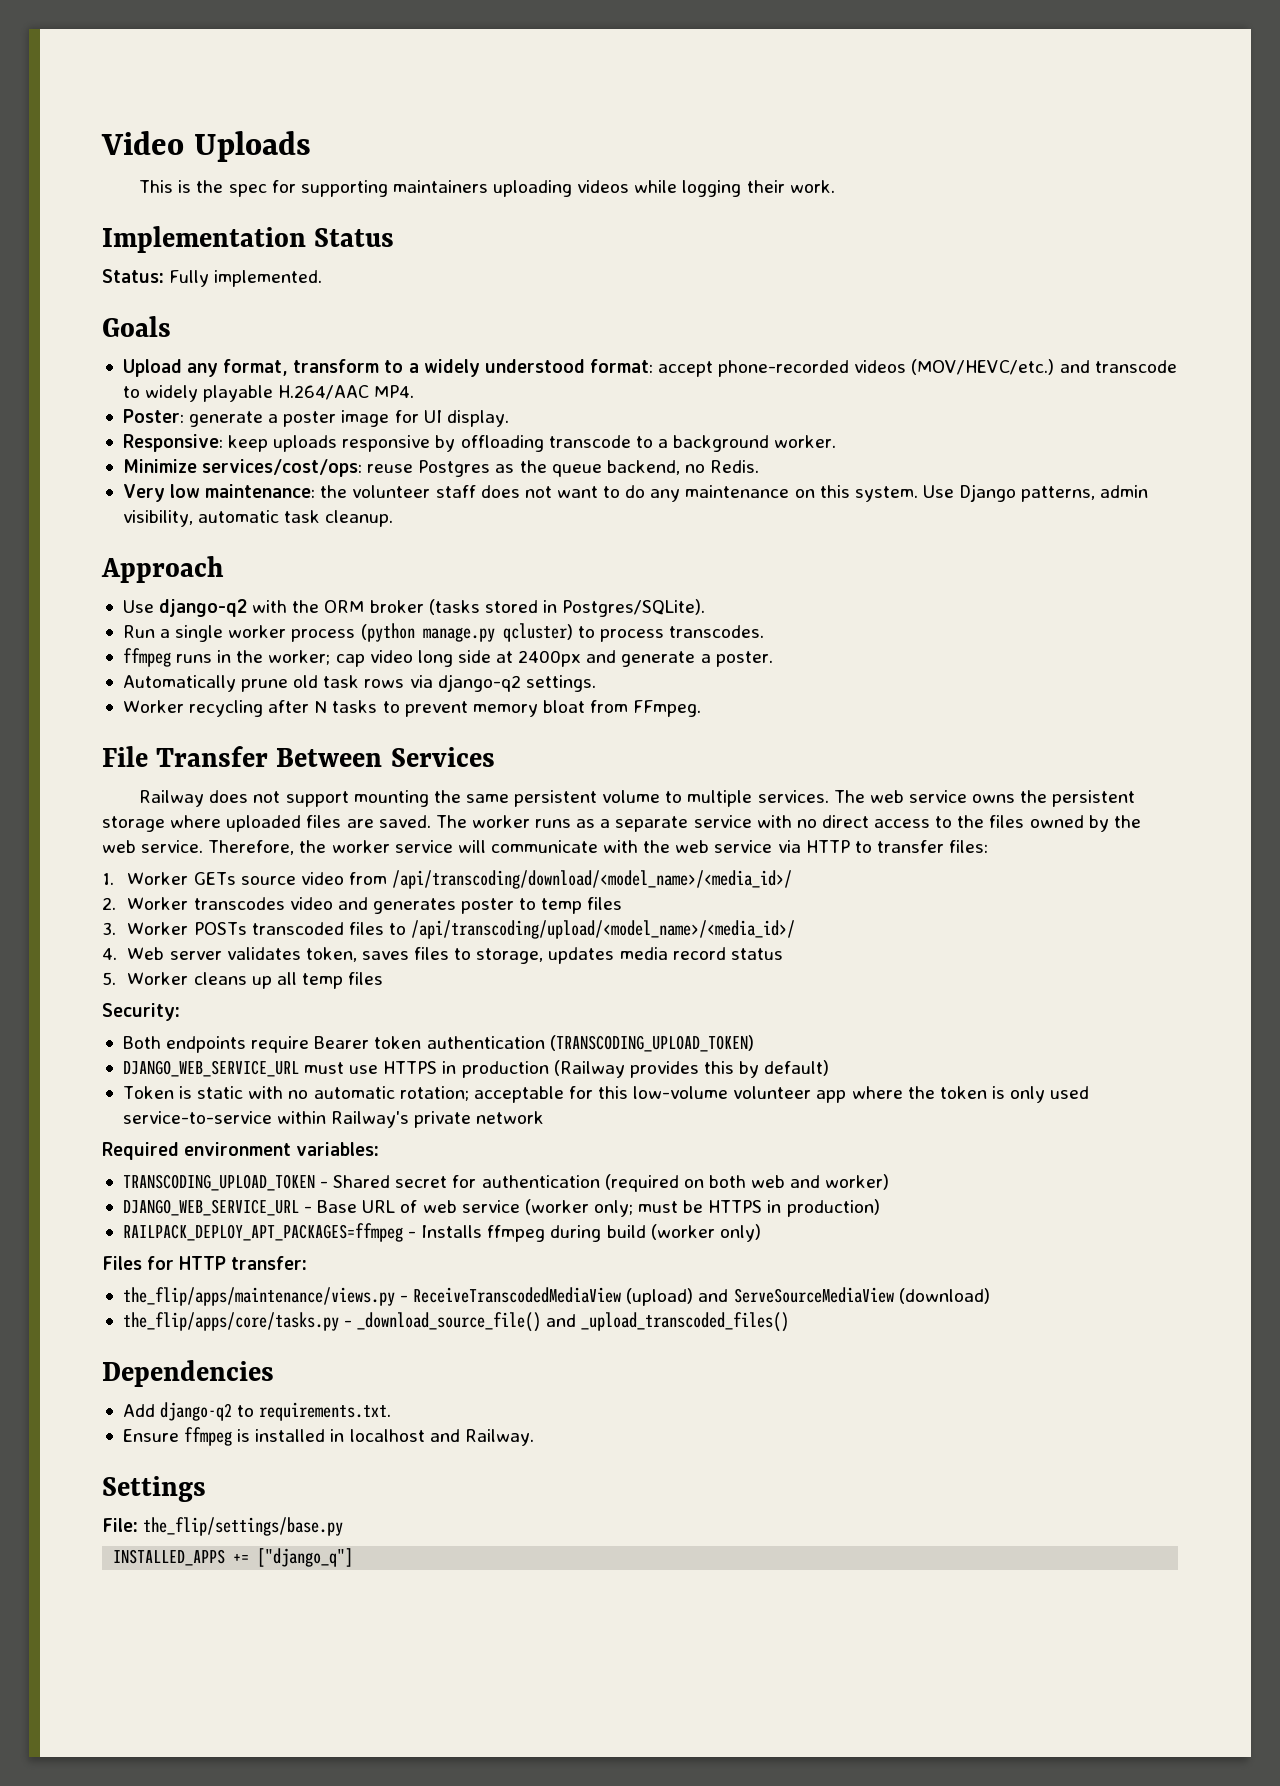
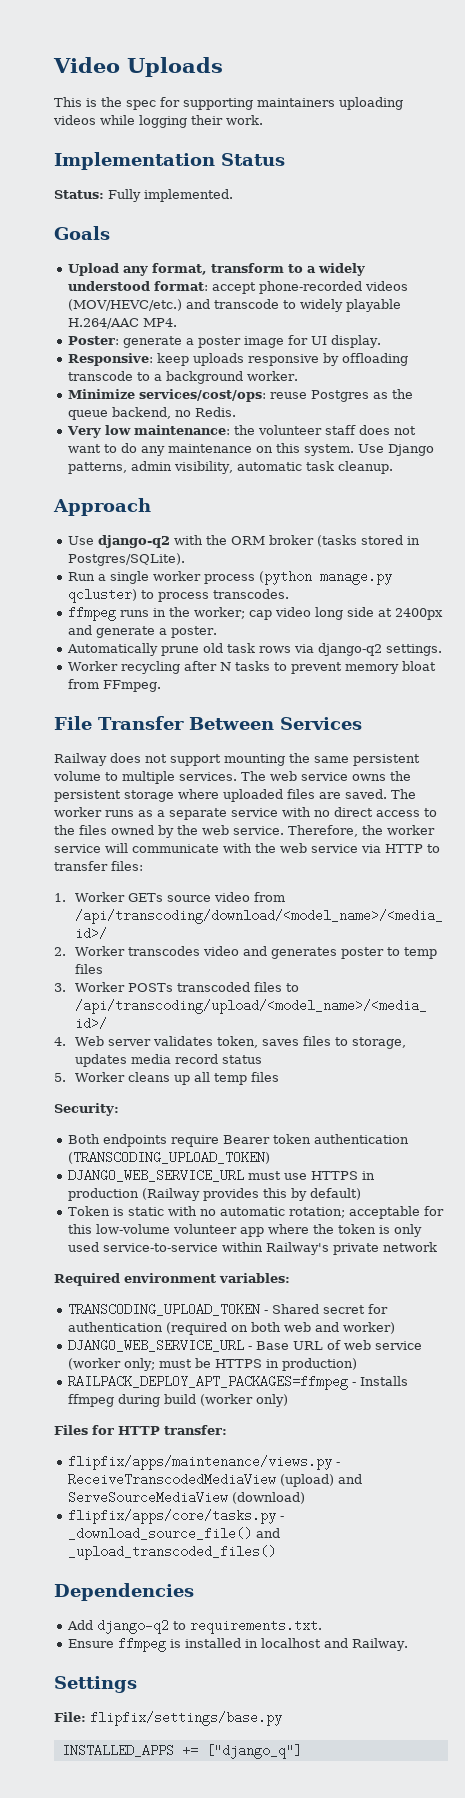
[122,1287,395,1306] the_flip/apps/maintenance/views.py -> [68,1455,333,1470] flipfix/apps/maintenance/views.py
[122,1312,339,1331] the_flip/apps/core/tasks.py -> [68,1509,277,1524] flipfix/apps/core/tasks.py
[143,1517,344,1536] the_flip/settings/base.py -> [90,1711,282,1726] flipfix/settings/base.py

